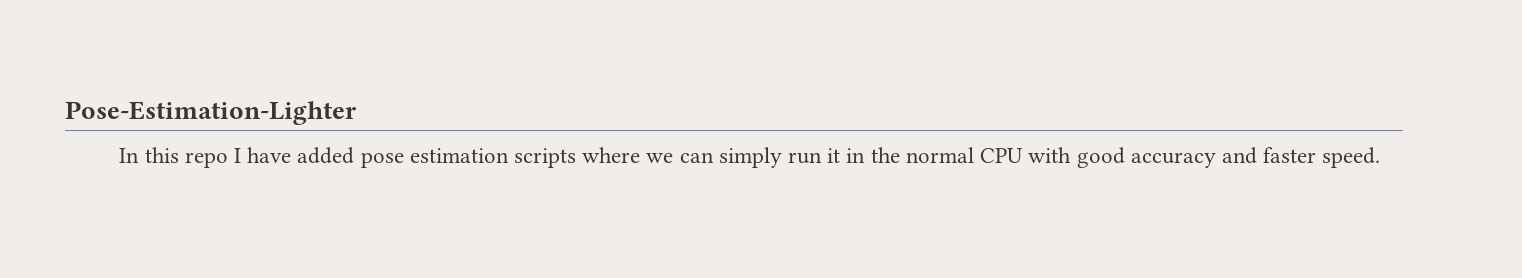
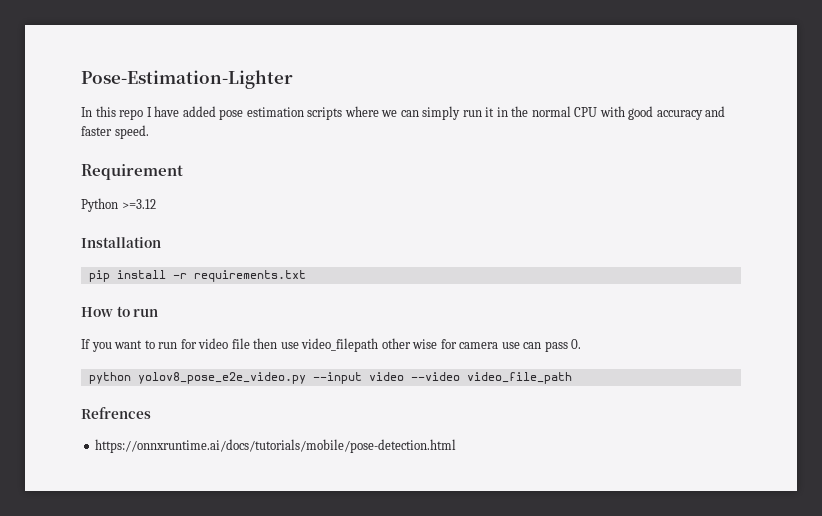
(1381, 157) none -> [81,164,183,180] [81,198,156,212] [81,237,161,248] [88,270,306,282] [81,306,159,317] [81,338,582,352] [88,372,572,384] [81,407,151,419] [95,439,457,453] // Requirement // Python >=3.12 // Installation // pip install -r requirements.txt // How to run // If you want to run for video file then use video_filepath other wise for camera use can pass 0. // python yolov8_pose_e2e_video.py --input video --video video_file_path // Refrences // https://onnxruntime.ai/docs/tutorials/mobile/pose-detection.html

